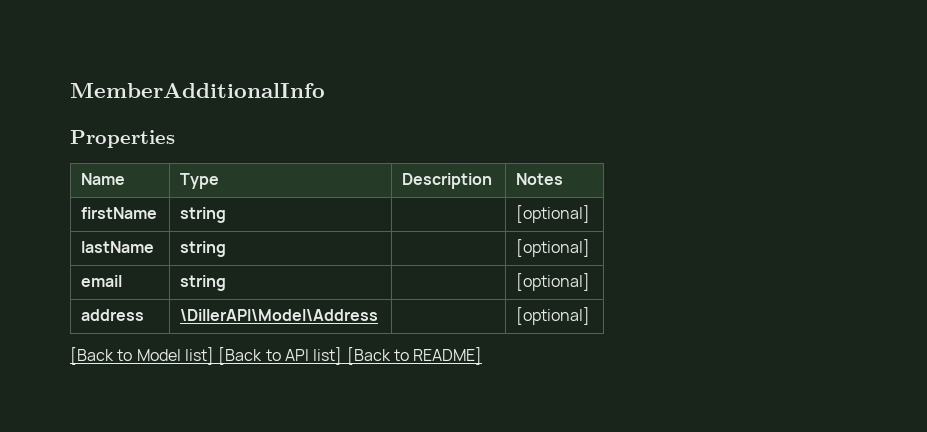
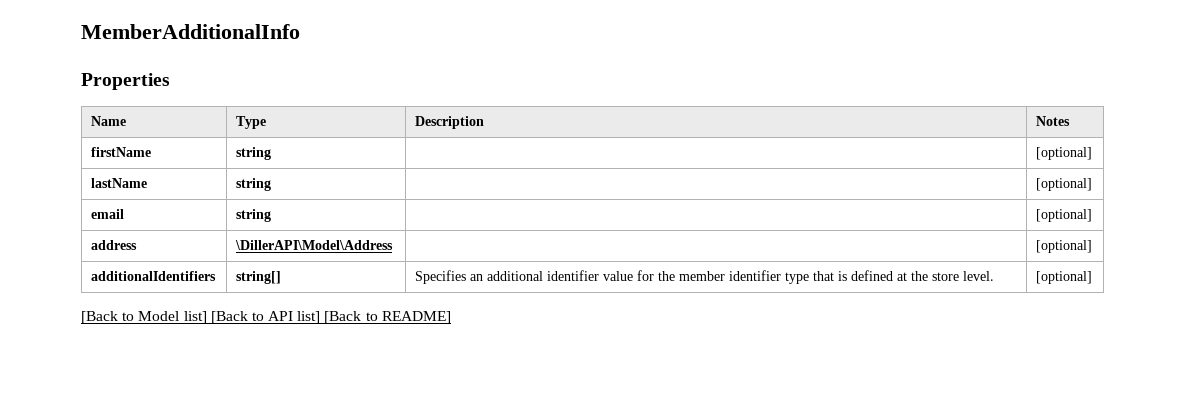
(591, 316) none -> [90,271,216,281] [235,271,281,284] [414,270,994,284] [1035,271,1092,284] // additionalIdentifiers | string[] | Specifies an additional identifier value for the member identifier type that is defined at the store level. | [optional]

